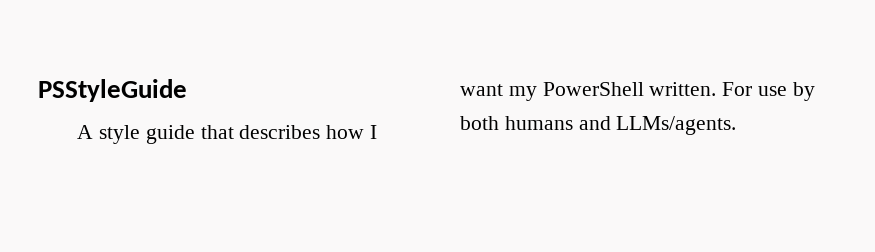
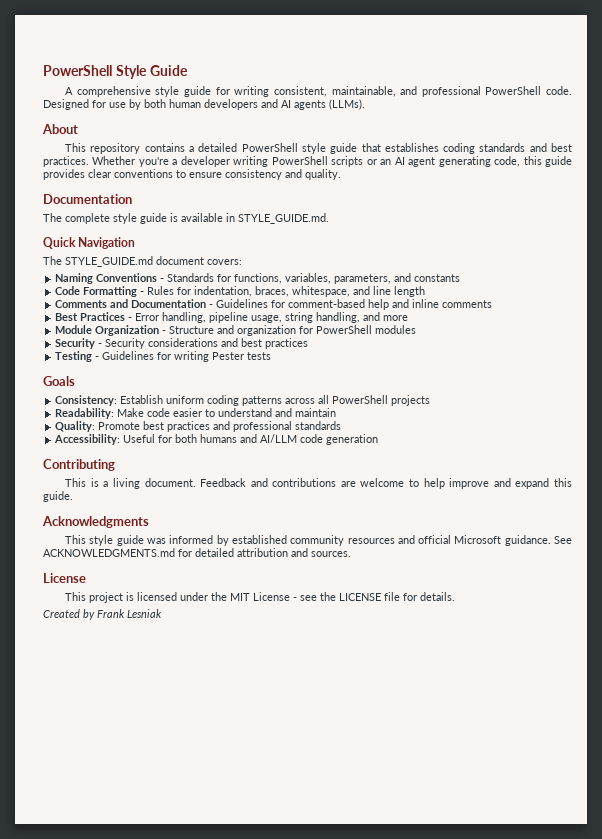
[38,79,187,102] [77,125,377,144] [460,82,815,101] [460,116,737,135] PSStyleGuide // A style guide that describes how I want my PowerShell written. For use by both humans and LLMs/agents. -> [43,65,188,79] [65,86,572,97] [43,99,365,110] [42,124,78,134] [65,143,573,154] [43,156,572,167] [43,169,341,180] [43,194,132,204] [43,213,329,224] [43,237,136,249] [43,256,242,267] [55,273,461,284] [55,286,426,297] [55,299,493,310] [55,312,409,323] [55,325,417,336] [55,338,309,349] [55,351,272,362] [43,376,75,386] [55,395,431,406] [55,408,337,419] [55,421,342,432] [54,434,379,445] [43,459,115,471] [65,478,572,489] [43,491,73,502] [42,516,149,528] [65,535,573,546] [43,548,351,557] [43,573,86,583] [65,592,456,603] [43,609,162,620] PowerShell Style Guide // A comprehensive style guide for writing consistent, maintainable, and professional PowerShell code. Designed for use by both human developers and AI agents (LLMs). // About // This repository contains a detailed PowerShell style guide that establishes coding standards and best practices. Whether you're a developer writing PowerShell scripts or an AI agent generating code, this guide provides clear conventions to ensure consistency and quality. // Documentation // The complete style guide is available in STYLE_GUIDE.md. // Quick Navigation // The STYLE_GUIDE.md document covers: // Naming Conventions - Standards for functions, variables, parameters, and constants // Code Formatting - Rules for indentation, braces, whitespace, and line length // Comments and Documentation - Guidelines for comment-based help and inline comments // Best Practices - Error handling, pipeline usage, string handling, and more // Module Organization - Structure and organization for PowerShell modules // Security - Security considerations and best practices // Testing - Guidelines for writing Pester tests // Goals // Consistency: Establish uniform coding patterns across all PowerShell projects // Readability: Make code easier to understand and maintain // Quality: Promote best practices and professional standards // Accessibility: Useful for both humans and AI/LLM code generation // Contributing // This is a living document. Feedback and contributions are welcome to help improve and expand this guide. // Acknowledgments // This style guide was informed by established community resources and official Microsoft guidance. See ACKNOWLEDGMENTS.md for detailed attribution and sources. // License // This project is licensed under the MIT License - see the LICENSE file for details. // Created by Frank Lesniak

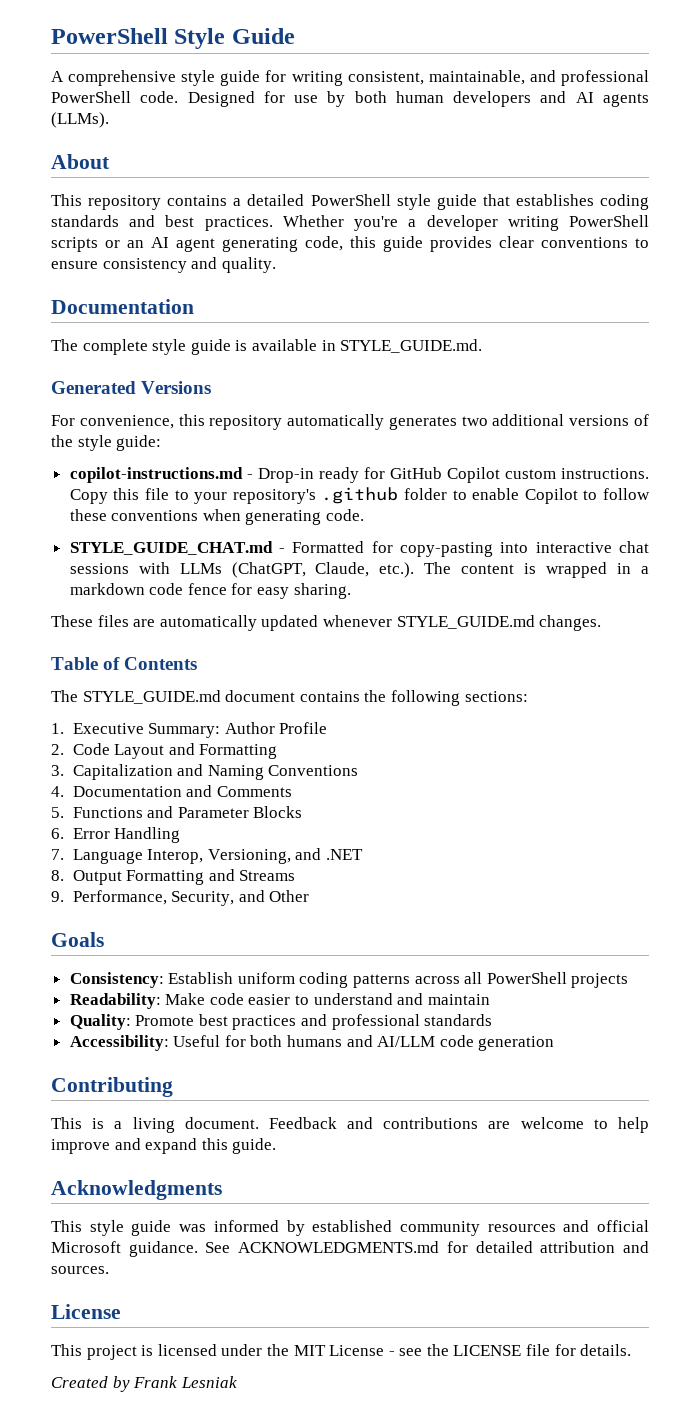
[43,237,136,249] [43,256,242,267] [55,273,461,284] [55,286,426,297] [55,299,493,310] [55,312,409,323] [55,325,417,336] [55,338,309,349] [55,351,272,362] Quick Navigation // The STYLE_GUIDE.md document covers: // Naming Conventions - Standards for functions, variables, parameters, and constants // Code Formatting - Rules for indentation, braces, whitespace, and line length // Comments and Documentation - Guidelines for comment-based help and inline comments // Best Practices - Error handling, pipeline usage, string handling, and more // Module Organization - Structure and organization for PowerShell modules // Security - Security considerations and best practices // Testing - Guidelines for writing Pester tests -> [51,381,212,394] [51,414,649,430] [51,435,162,451] [69,467,649,483] [69,487,650,504] [69,509,365,525] [69,541,649,557] [69,562,649,578] [69,583,351,599] [51,615,602,631] [51,657,198,670] [51,690,528,706] [51,722,328,738] [51,743,278,759] [51,764,359,780] [51,785,292,797] [51,806,303,818] [51,827,181,843] [51,848,363,864] [51,869,296,885] [51,890,310,906] Generated Versions // For convenience, this repository automatically generates two additional versions of the style guide: // copilot-instructions.md - Drop-in ready for GitHub Copilot custom instructions. Copy this file to your repository's .github folder to enable Copilot to follow these conventions when generating code. // STYLE_GUIDE_CHAT.md - Formatted for copy-pasting into interactive chat sessions with LLMs (ChatGPT, Claude, etc.). The content is wrapped in a markdown code fence for easy sharing. // These files are automatically updated whenever STYLE_GUIDE.md changes. // Table of Contents // The STYLE_GUIDE.md document contains the following sections: // 1. Executive Summary: Author Profile // 2. Code Layout and Formatting // 3. Capitalization and Naming Conventions // 4. Documentation and Comments // 5. Functions and Parameter Blocks // 6. Error Handling // 7. Language Interop, Versioning, and .NET // 8. Output Formatting and Streams // 9. Performance, Security, and Other

